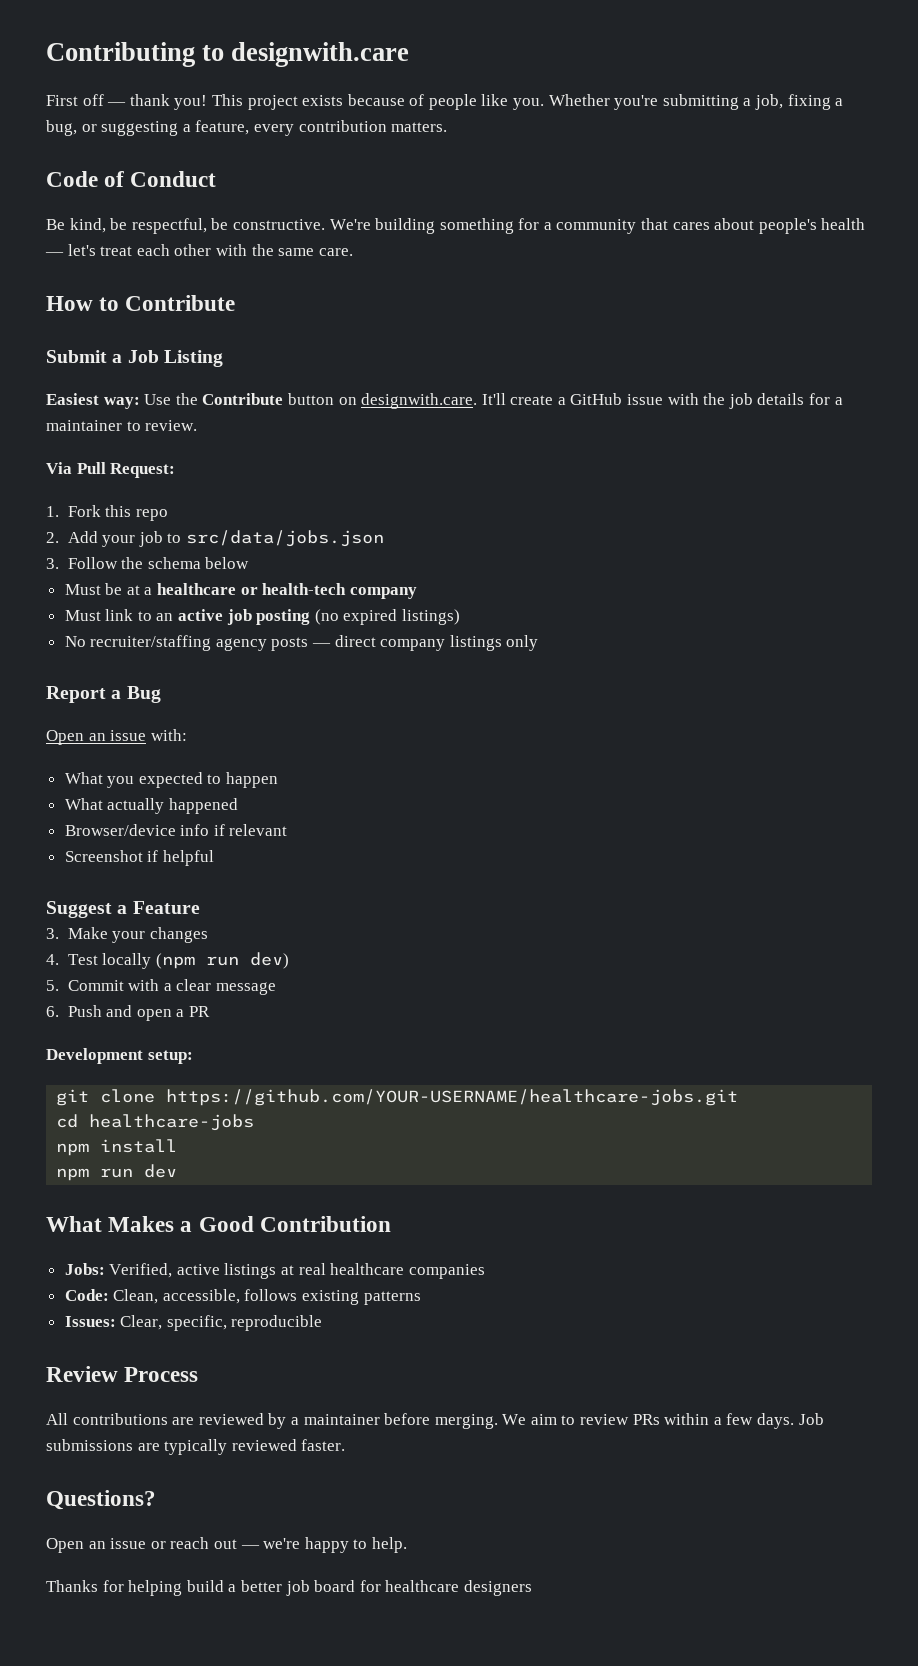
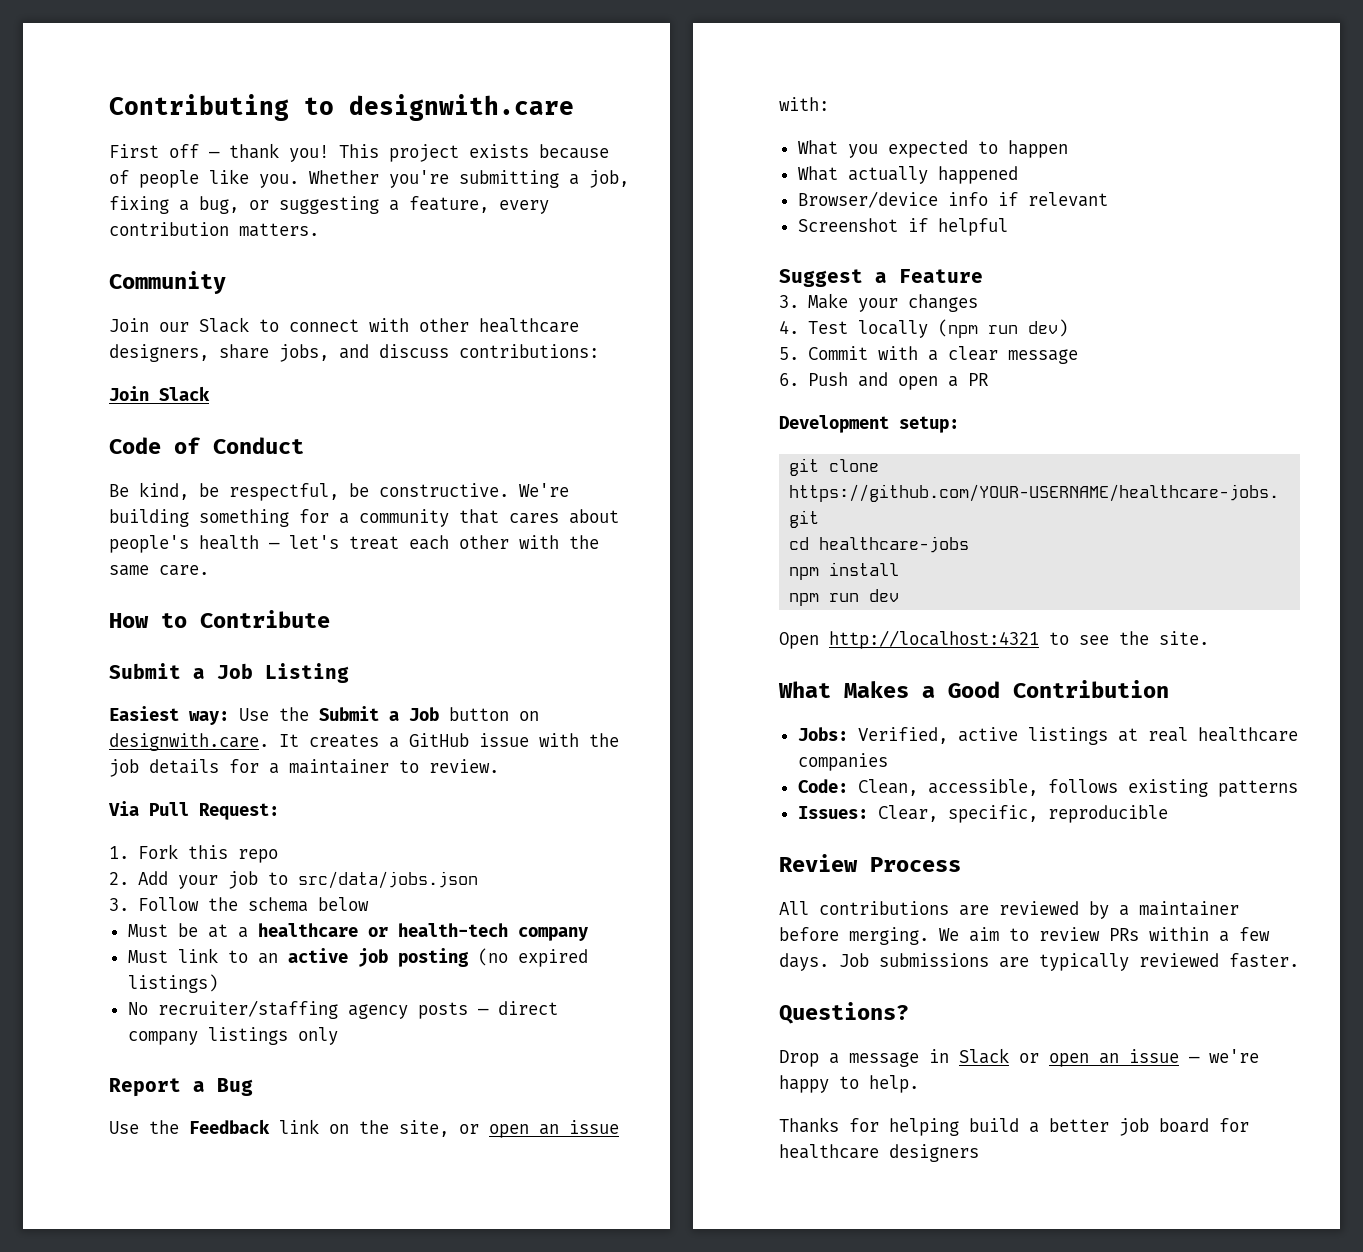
(448, 127) none -> [109,271,226,294] [109,317,579,333] [109,344,599,362] [109,386,210,401] // Community // Join our Slack to connect with other healthcare designers, share jobs, and discuss contributions: // Join Slack
[202,393,284,405] Contribute -> [319,706,439,721] Submit a Job
[481,393,554,405] It'll create -> [279,734,379,748] It creates
[46,730,84,745] Open -> [109,1119,529,1138] Use the Feedback link on the site, or open
(178, 1171) none -> [779,630,1209,649] // Open http://localhost:4321 to see the site.
[46,1537,237,1553] Open an issue or reach out -> [779,1048,1179,1067] Drop a message in Slack or open an issue

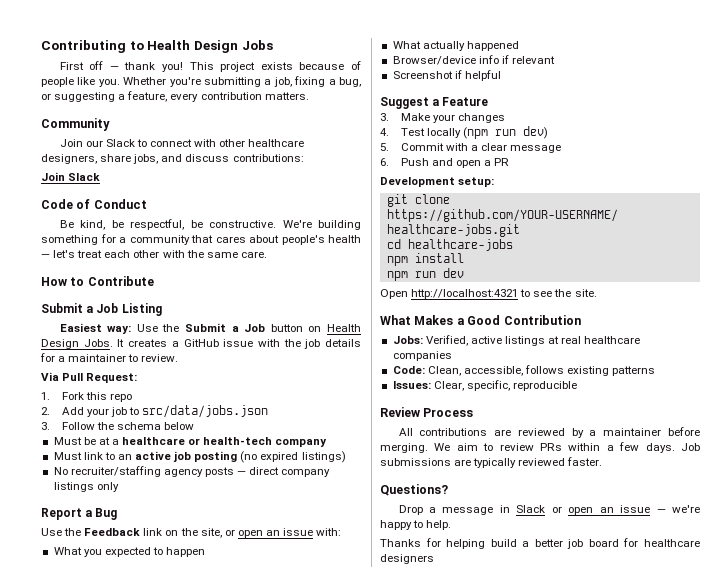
[349,94,574,121] designwith.care -> [147,40,273,53] Health Design Jobs
[109,733,269,751] designwith.care. -> [327,324,362,332] [41,339,113,349] Health Design Jobs.

